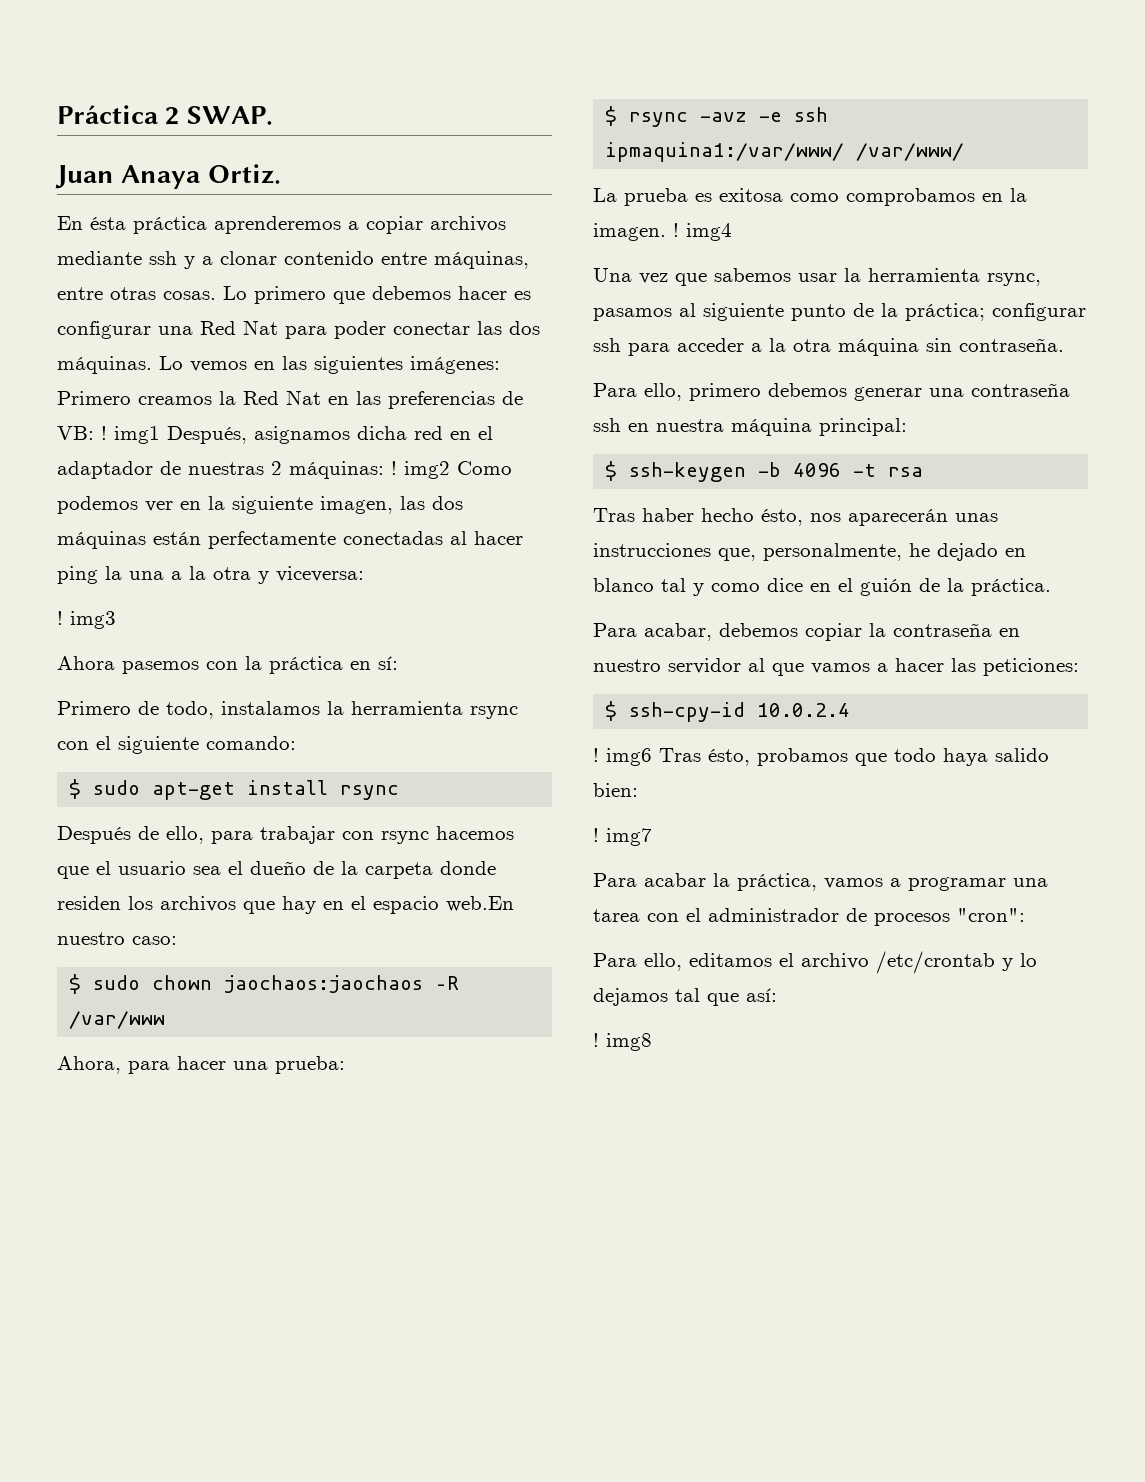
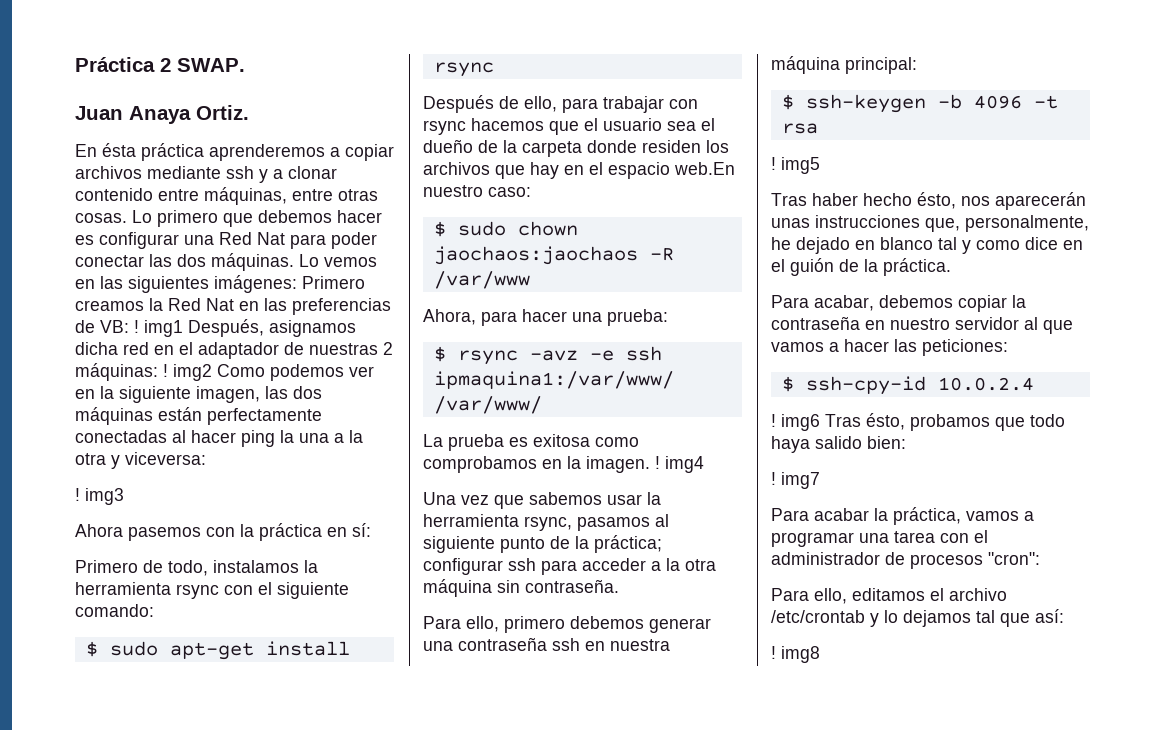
(924, 472) none -> [771,157,820,174] // ! img5

